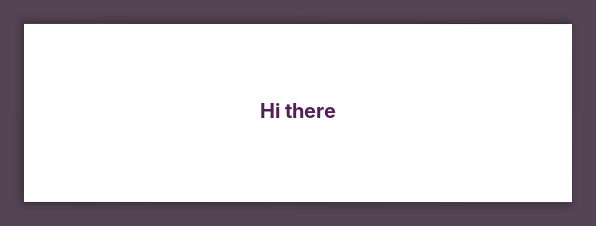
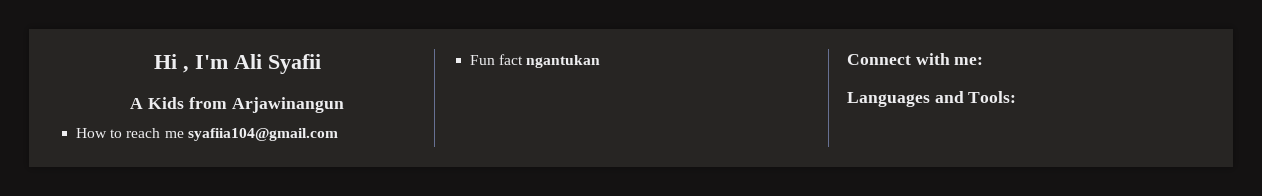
[284,102,338,119] there -> [182,54,321,74] [130,97,344,113] [76,128,338,141] [470,54,601,68] [847,53,984,65] [847,91,1017,107] , I'm Ali Syafii // A Kids from Arjawinangun // How to reach me syafiia104@gmail.com // Fun fact ngantukan // Connect with me: // Languages and Tools:

